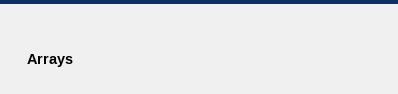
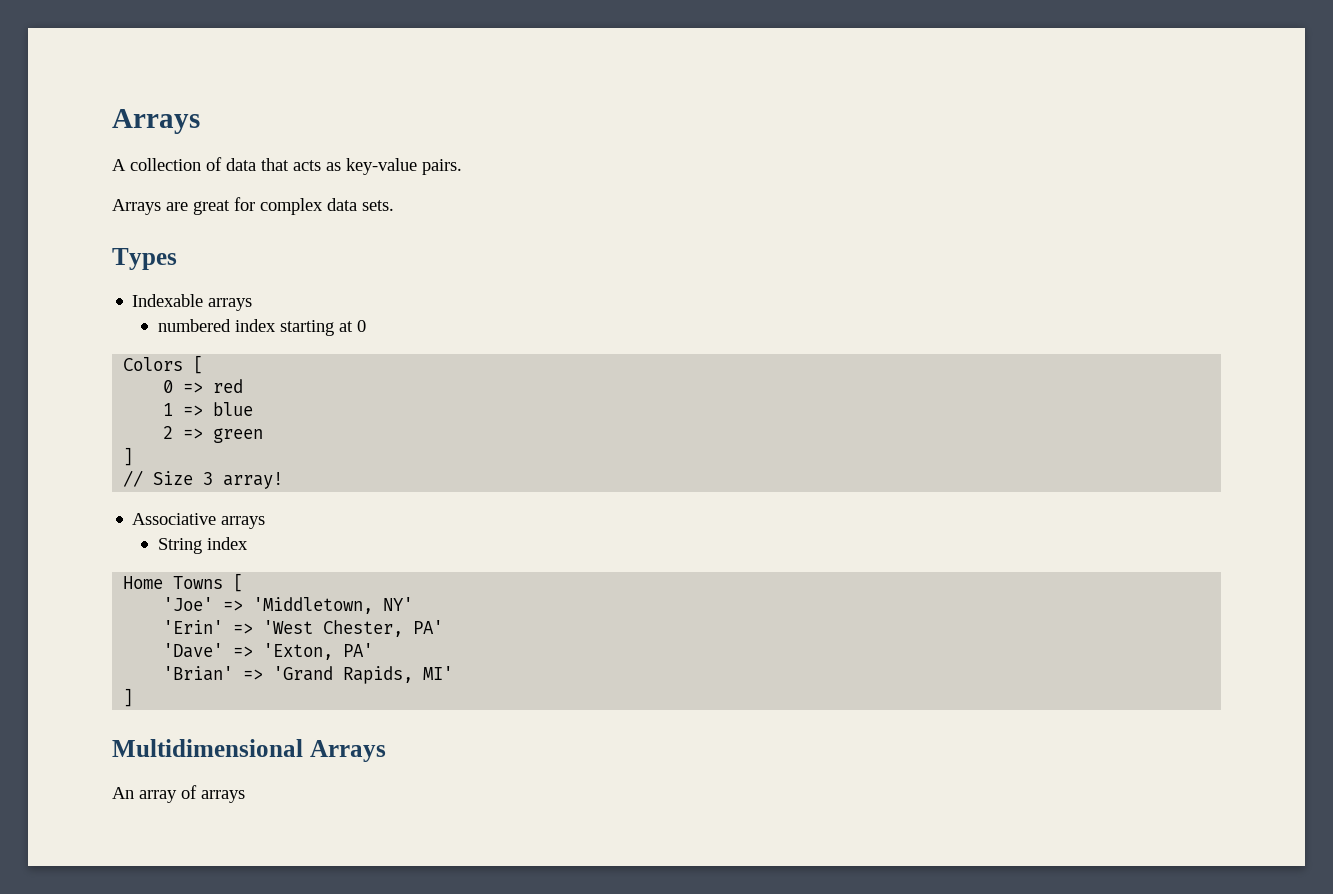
[27,54,73,67] Arrays -> [112,109,200,134] [112,157,462,175] [112,197,394,215] [112,248,177,270] [132,294,253,311] [157,319,366,336] [123,355,204,374] [163,379,244,393] [163,402,254,416] [163,426,264,443] [123,447,134,466] [123,470,284,489] [132,513,266,529] [157,537,248,554] [123,573,244,592] [163,597,414,614] [163,620,444,637] [163,643,374,660] [163,666,454,684] [123,688,134,707] [112,739,386,762] [112,785,245,803] Arrays // A collection of data that acts as key-value pairs. // Arrays are great for complex data sets. // Types // Indexable arrays // numbered index starting at 0 // Colors [ // 0 => red // 1 => blue // 2 => green // ] // // Size 3 array! // Associative arrays // String index // Home Towns [ // 'Joe' => 'Middletown, NY' // 'Erin' => 'West Chester, PA' // 'Dave' => 'Exton, PA' // 'Brian' => 'Grand Rapids, MI' // ] // Multidimensional Arrays // An array of arrays

